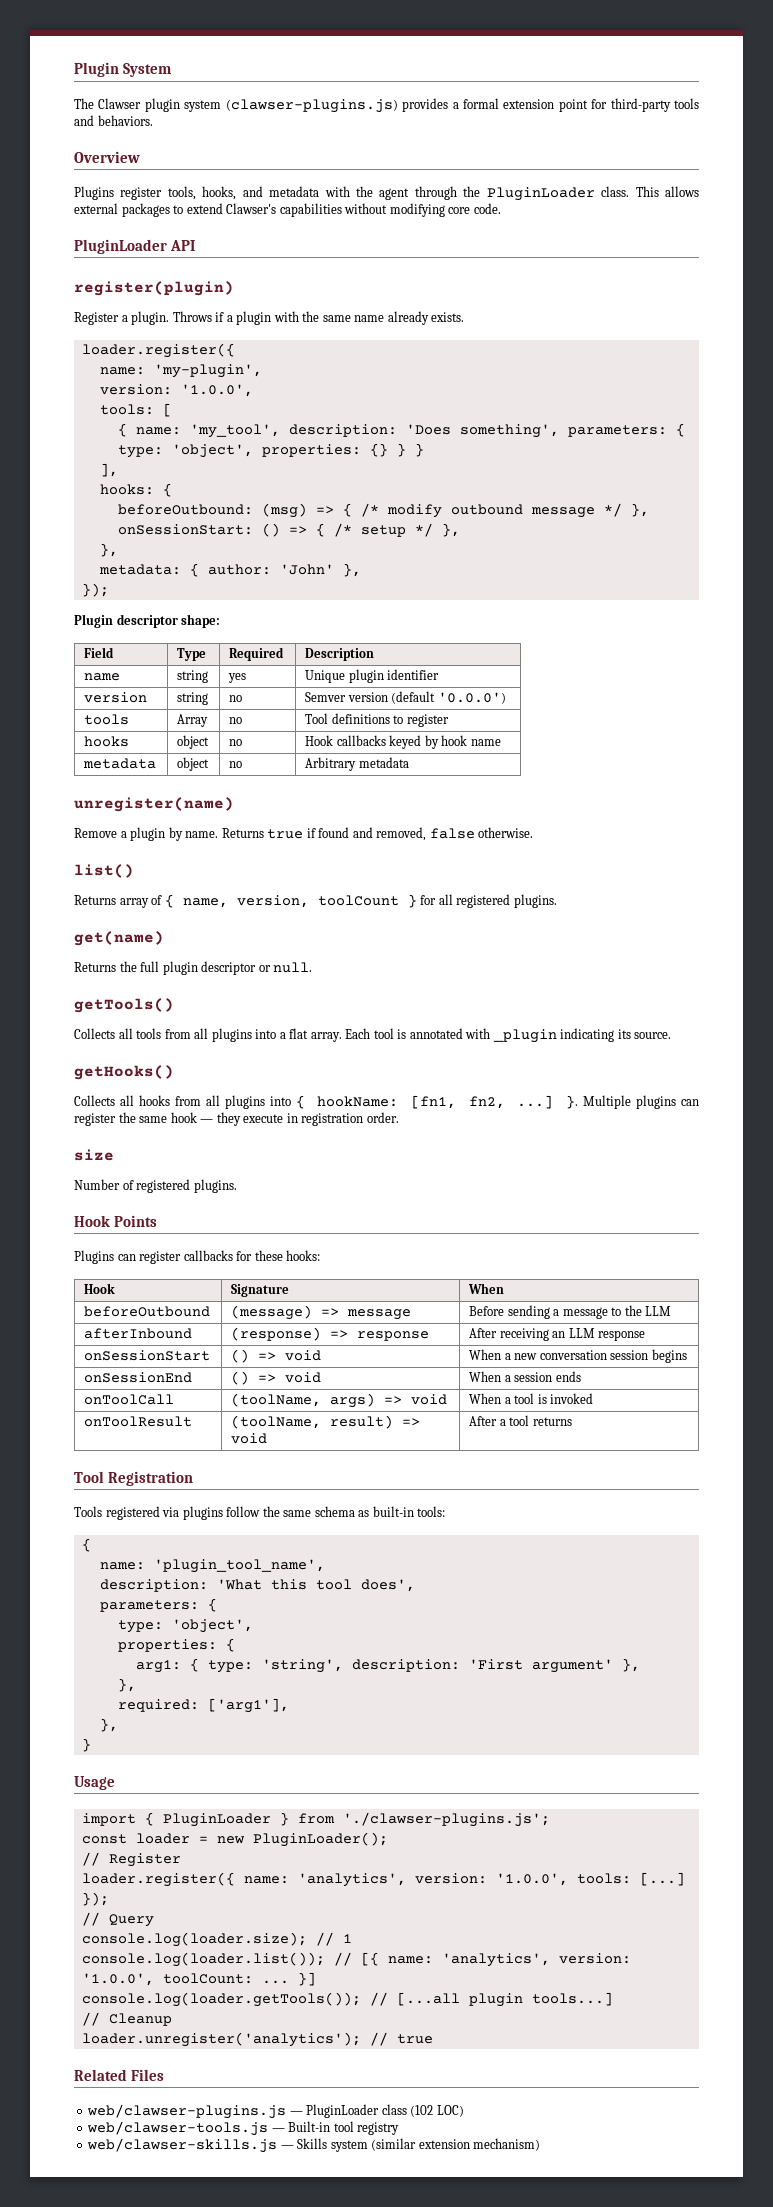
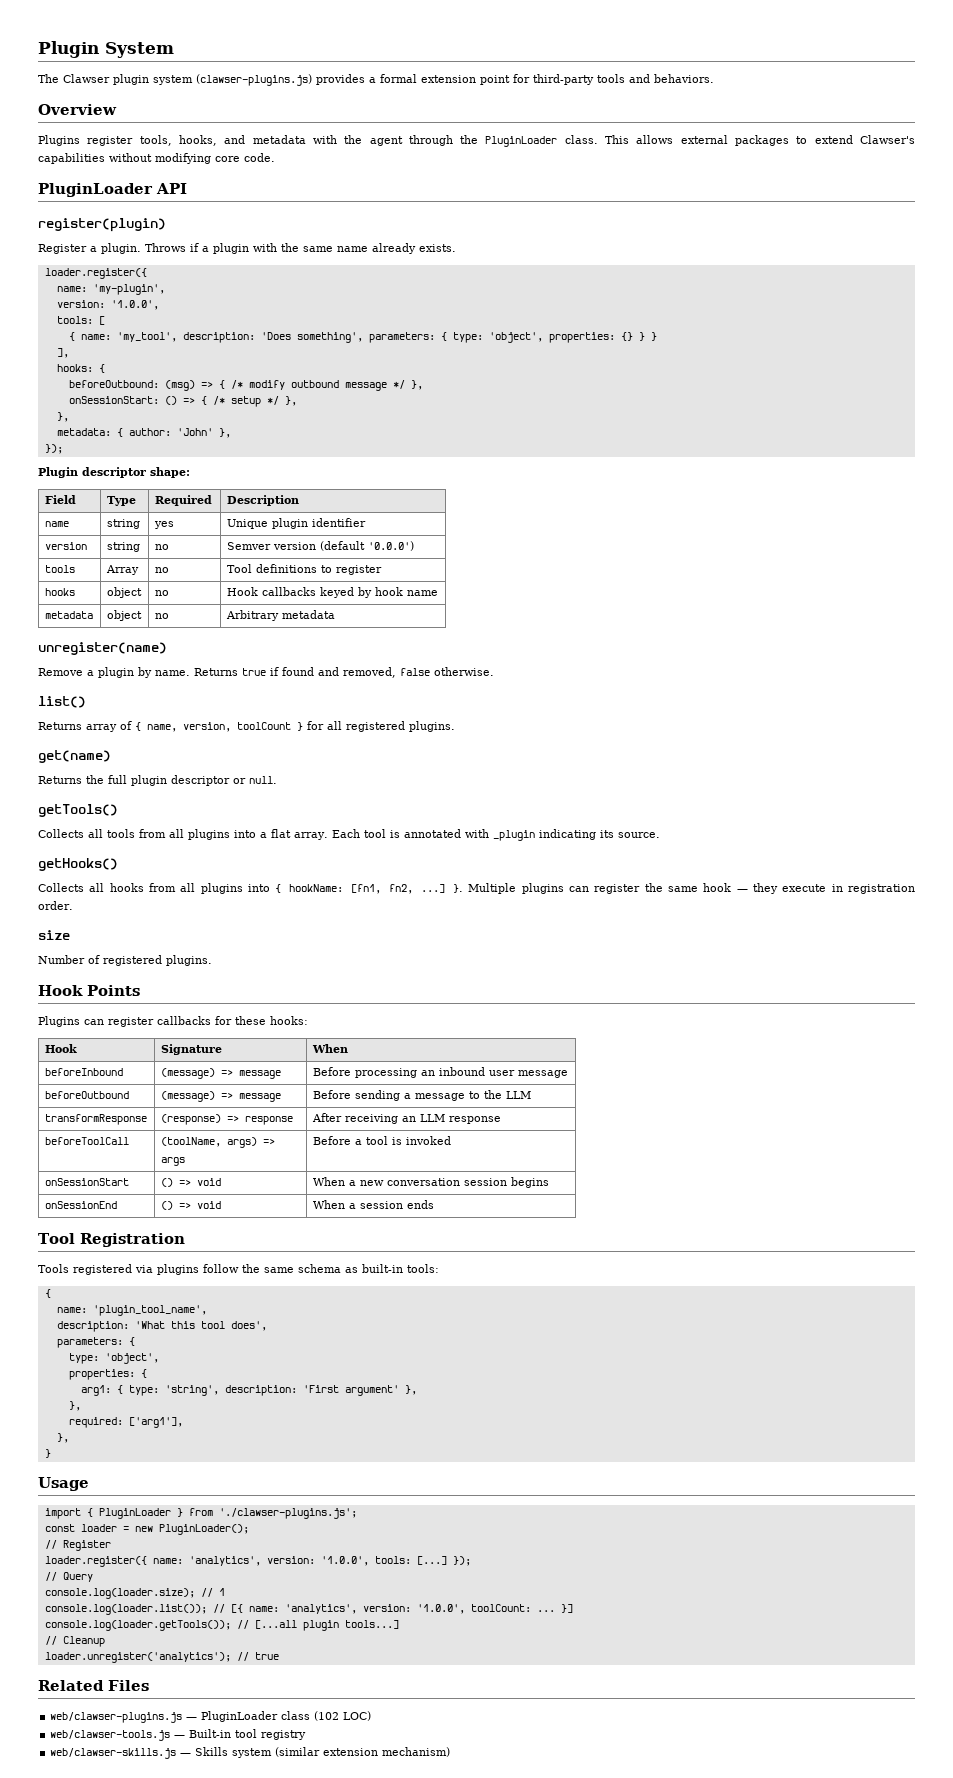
(505, 1288) none -> [44,1068,123,1076] [160,1068,281,1079] [312,1067,568,1078] // beforeInbound | (message) => message | Before processing an inbound user message
[84,1328,193,1339] afterInbound -> [44,1114,147,1125] transformResponse
(646, 1335) none -> [44,1137,129,1145] [160,1137,275,1148] [160,1157,185,1166] [312,1136,451,1145] // beforeToolCall | (toolName, args) => args | Before a tool is invoked
[84,1394,175,1405] [231,1393,448,1408] [469,1393,594,1404] [84,1416,193,1427] [231,1415,421,1429] [231,1433,268,1444] [469,1415,572,1426] // onToolCall | (toolName, args) => void | When a tool is invoked // onToolResult | (toolName, result) => void | After a tool returns -> (434, 1204) none

